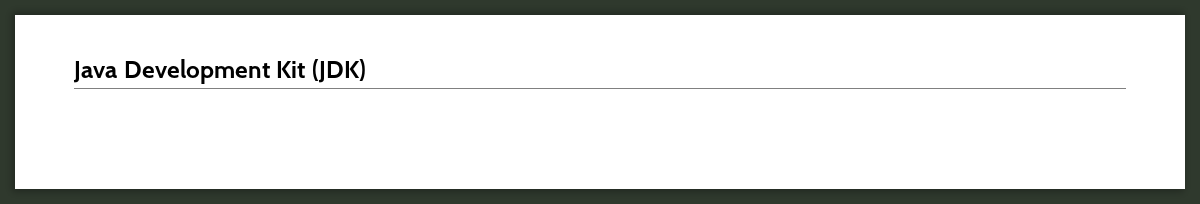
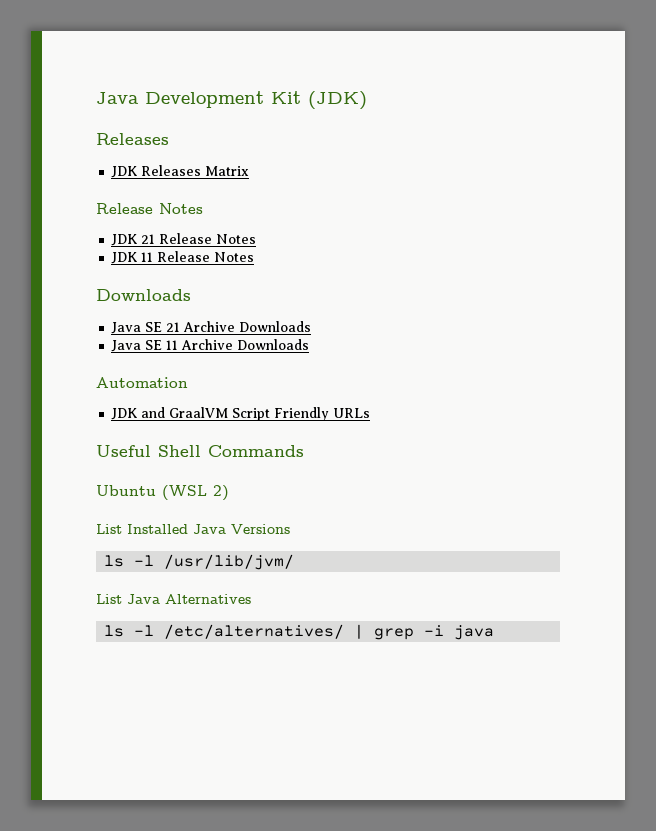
(366, 71) none -> [96,133,169,145] [111,165,250,178] [96,203,203,214] [111,233,257,246] [111,251,255,264] [96,289,191,301] [111,321,312,334] [111,339,310,352] [96,377,188,388] [111,407,371,421] [96,445,304,457] [96,485,229,501] [96,524,290,534] [104,554,295,570] [96,594,251,604] [104,624,495,640] // Releases // JDK Releases Matrix // Release Notes // JDK 21 Release Notes // JDK 11 Release Notes // Downloads // Java SE 21 Archive Downloads // Java SE 11 Archive Downloads // Automation // JDK and GraalVM Script Friendly URLs // Useful Shell Commands // Ubuntu (WSL 2) // List Installed Java Versions // ls -l /usr/lib/jvm/ // List Java Alternatives // ls -l /etc/alternatives/ | grep -i java

